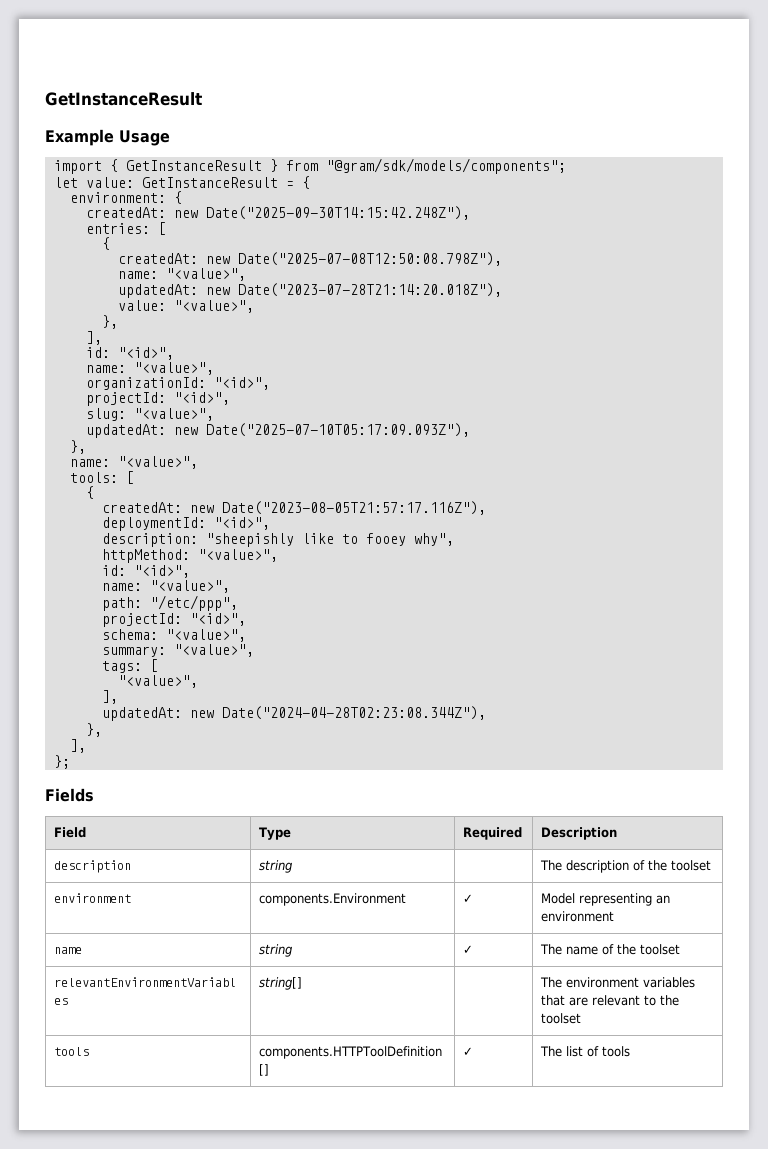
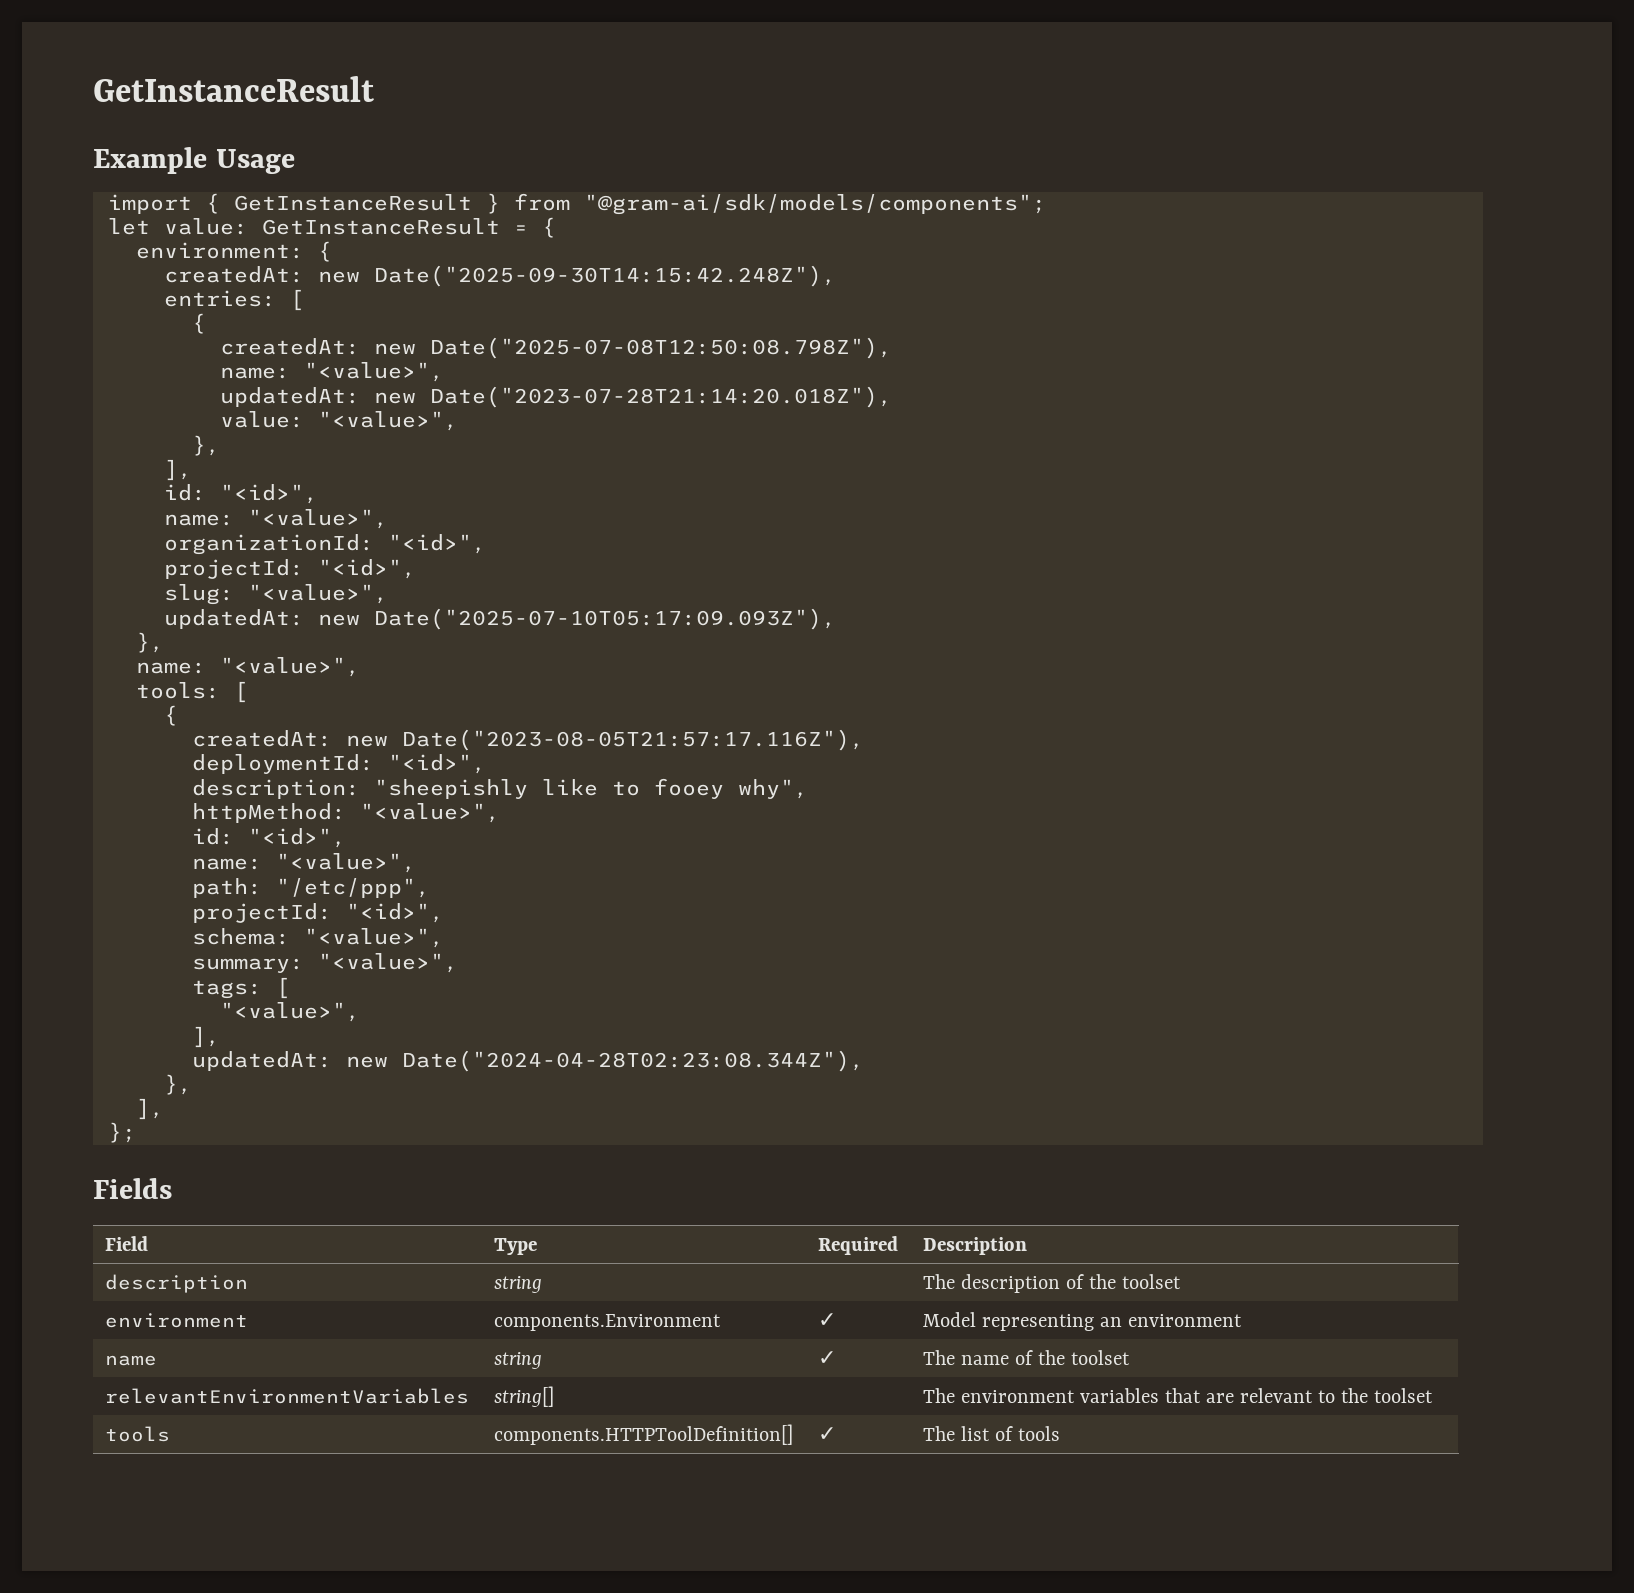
[325,158,566,174] "@gram/sdk/models/components"; -> [583,194,1046,215] "@gram-ai/sdk/models/components";

